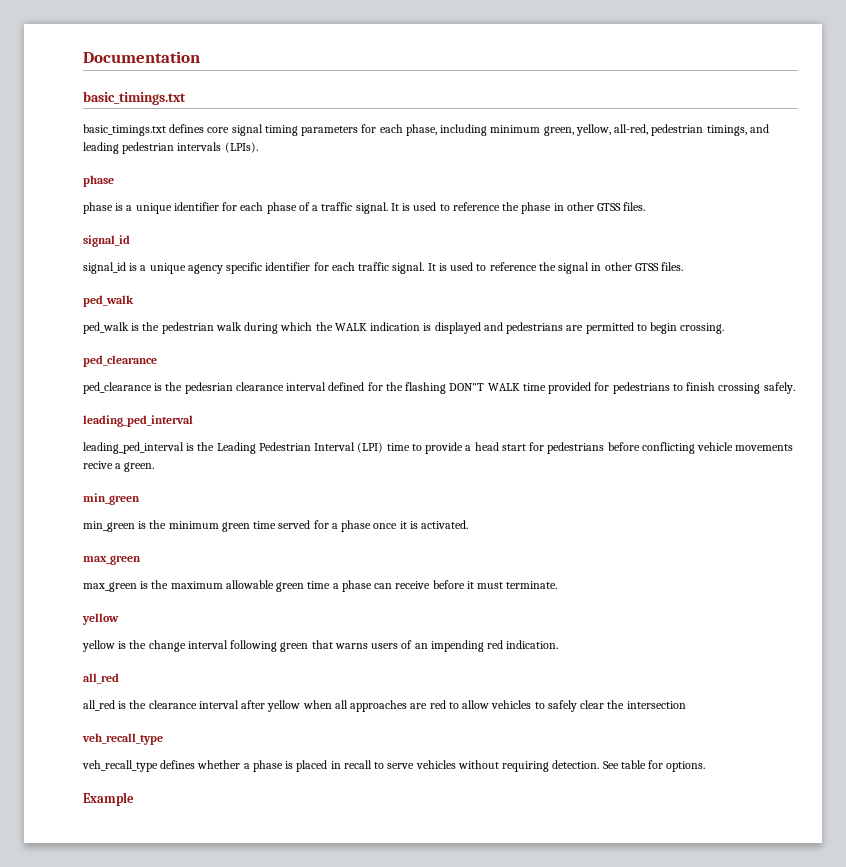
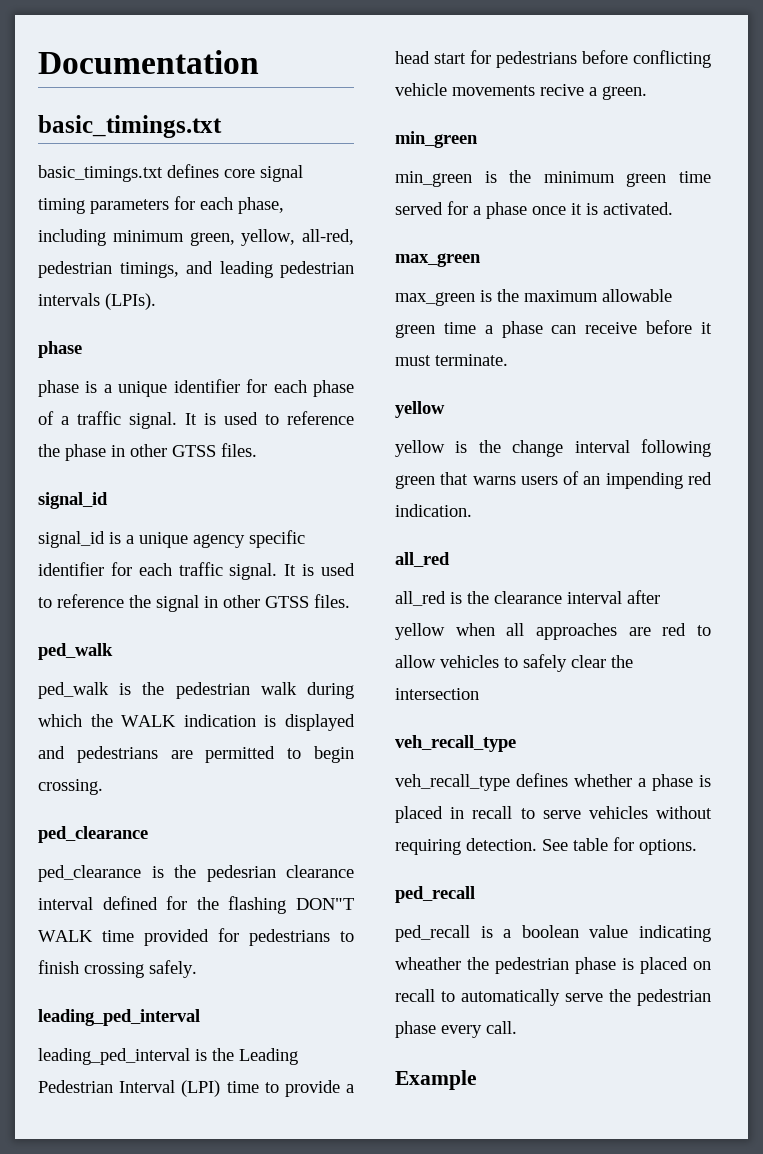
(706, 766) none -> [395,886,475,903] [395,925,711,942] [395,957,711,974] [395,989,711,1006] [395,1021,517,1038] // ped_recall // ped_recall is a boolean value indicating wheather the pedestrian phase is placed on recall to automatically serve the pedestrian phase every call.

